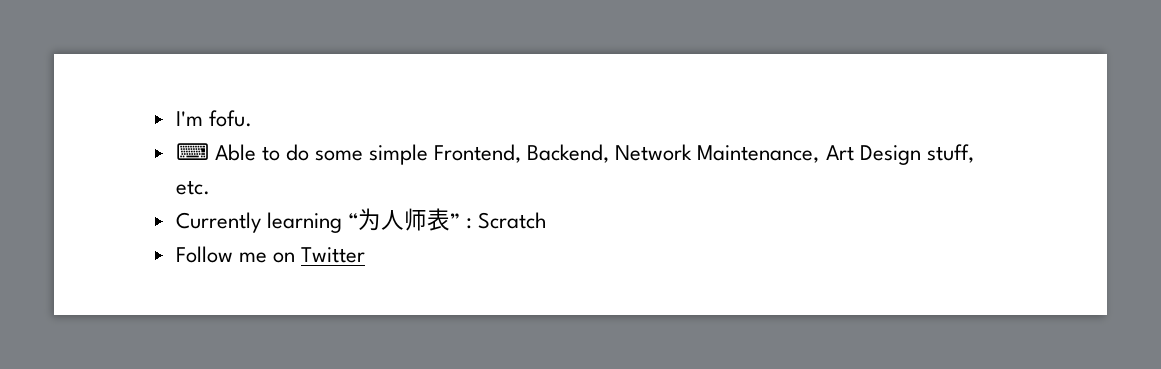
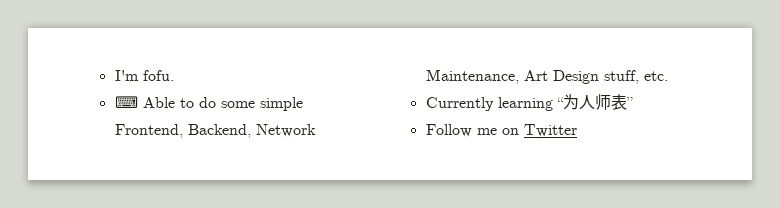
[465,212,548,229] : Scratch -> (633, 102) none

